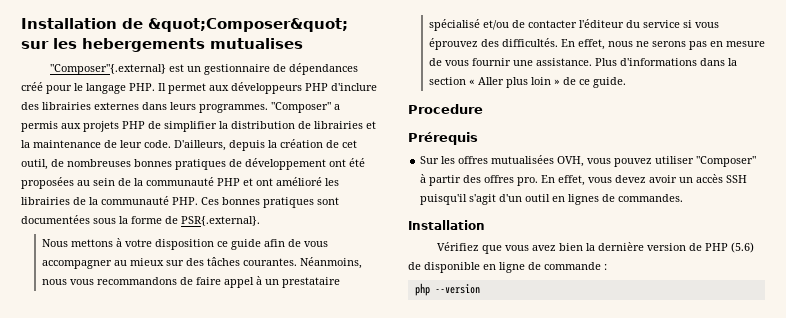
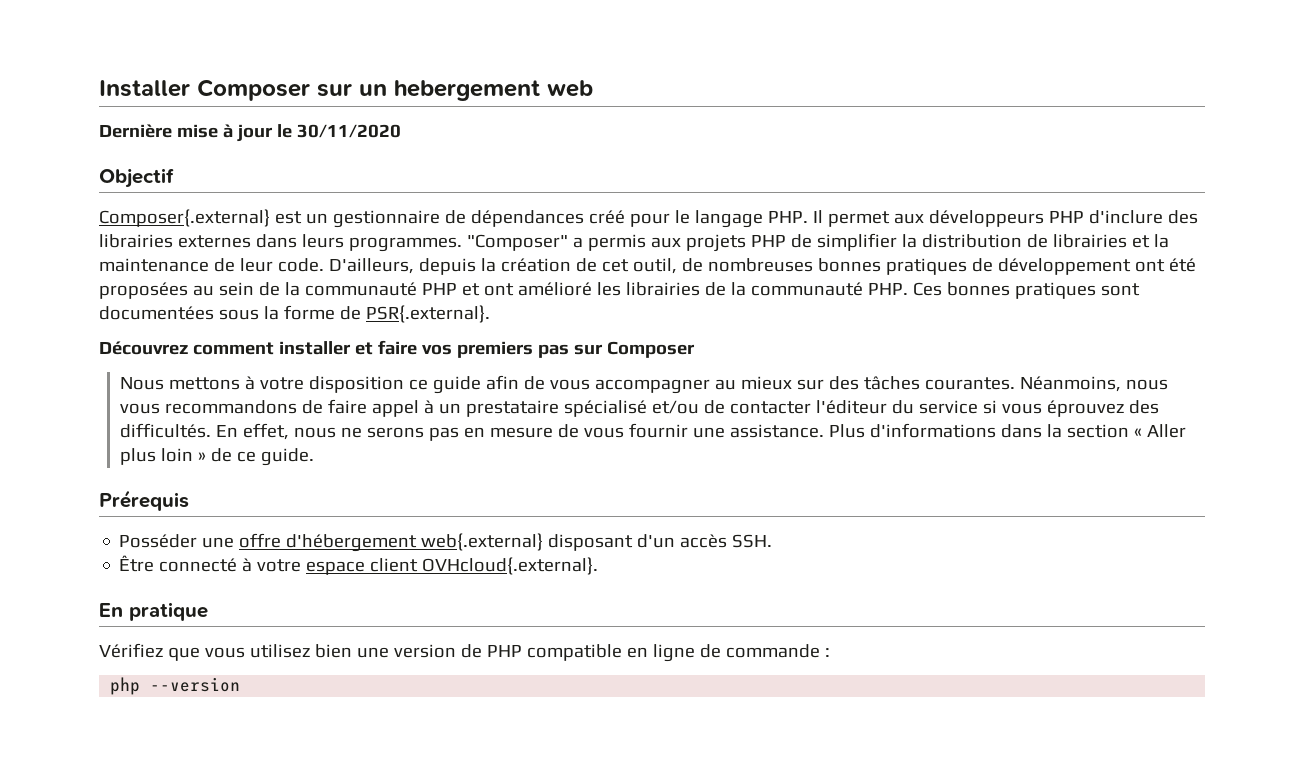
[21,18,348,32] [21,38,303,52] [49,64,166,75] Installation de &quot;Composer&quot; sur les hebergements mutualises // "Composer"{.external} -> [99,79,593,101] [99,124,401,142] [99,168,174,188] [99,209,270,227] Installer Composer sur un hebergement web // Dernière mise à jour le 30/11/2020 // Objectif // Composer{.external}
(260, 221) none -> [99,340,695,358] // Découvrez comment installer et faire vos premiers pas sur Composer
[408,104,483,114] // Procedure -> (314, 457) none
[420,155,757,167] [420,174,748,186] [420,194,684,205] [408,220,485,230] [436,242,754,254] [408,262,480,273] Sur les offres mutualisées OVH, vous pouvez utiliser "Composer" à partir des offres pro. En effet, vous devez avoir un accès SSH puisqu'il s'agit d'un outil en lignes de commandes. // Installation // Vérifiez que vous avez bien la dernière version de PHP (5.6) de disponible -> [119,533,773,552] [119,555,599,575] [99,602,208,621] [99,643,622,661] Posséder une offre d'hébergement web{.external} disposant d'un accès SSH. // Être connecté à votre espace client OVHcloud{.external}. // En pratique // Vérifiez que vous utilisez bien une version de PHP compatible

